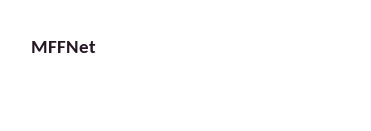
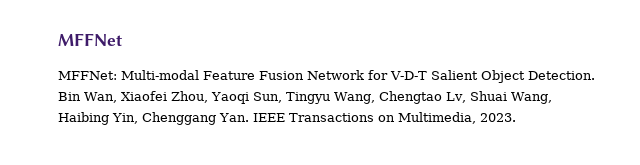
(96, 47) none -> [58,70,595,83] [58,91,552,104] [58,112,516,125] // MFFNet: Multi-modal Feature Fusion Network for V-D-T Salient Object Detection. Bin Wan, Xiaofei Zhou, Yaoqi Sun, Tingyu Wang, Chengtao Lv, Shuai Wang, Haibing Yin, Chenggang Yan. IEEE Transactions on Multimedia, 2023.

